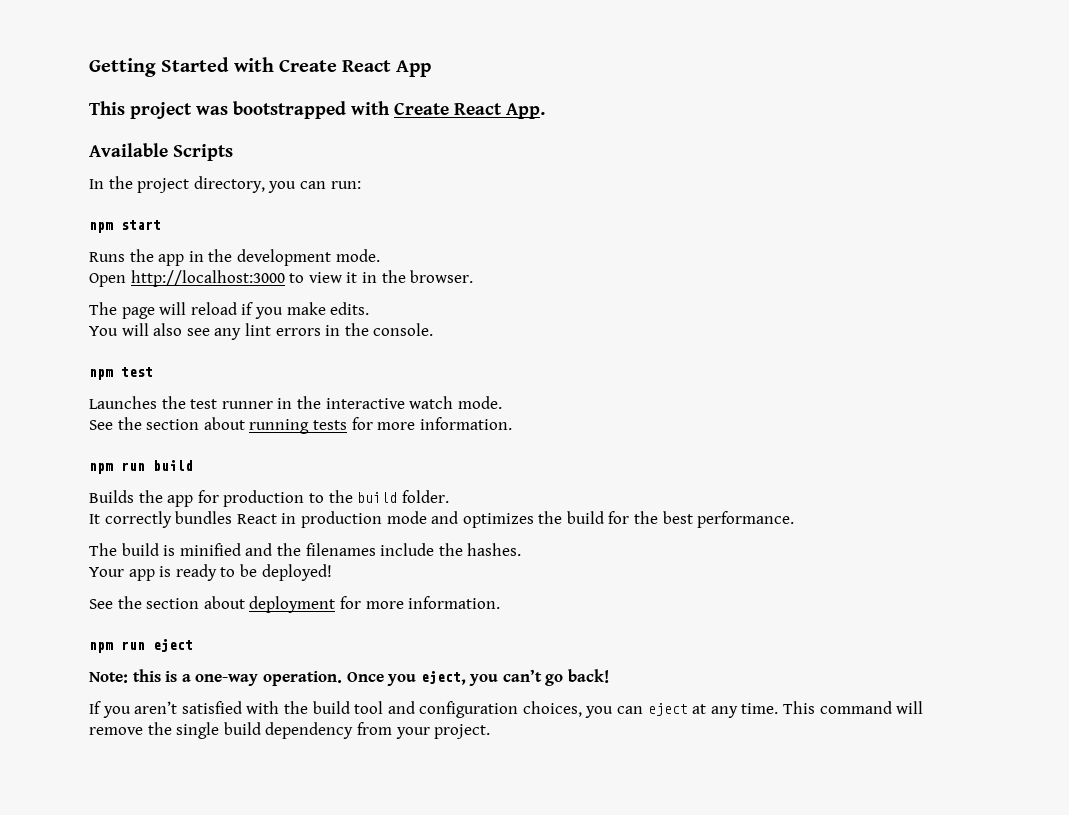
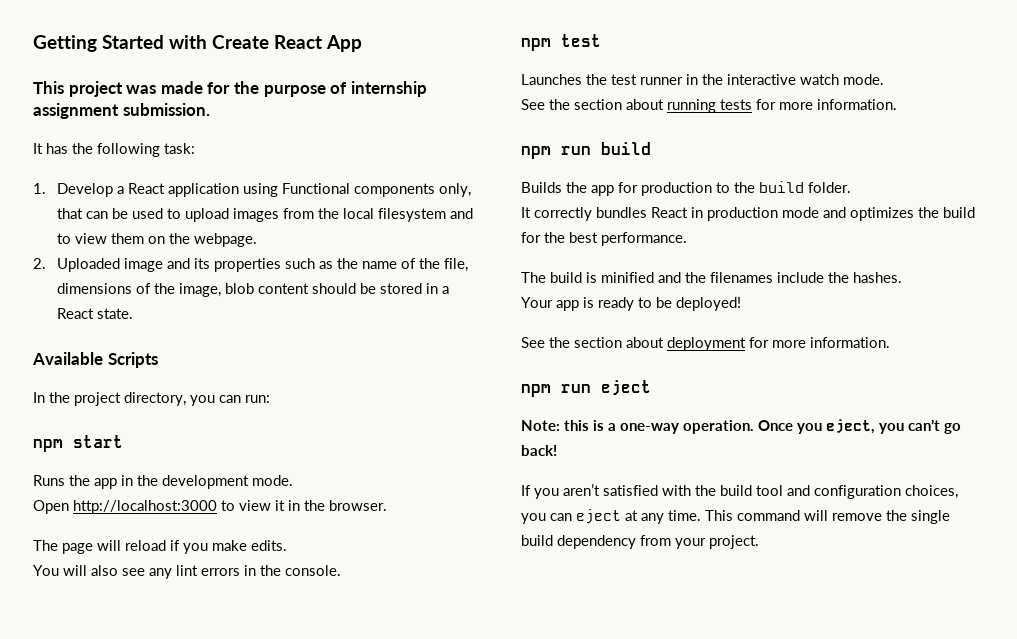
[233,101,545,119] bootstrapped with Create React App. -> [160,81,427,97] [33,103,210,119] [33,143,195,157] [33,183,471,197] [56,208,473,222] [56,233,257,247] [33,258,468,272] [56,283,449,297] [56,308,133,319] made for the purpose of internship assignment submission. // It has the following task: // 1. Develop a React application using Functional components only, that can be used to upload images from the local filesystem and to view them on the webpage. // 2. Uploaded image and its properties such as the name of the file, dimensions of the image, blob content should be stored in a React state.

